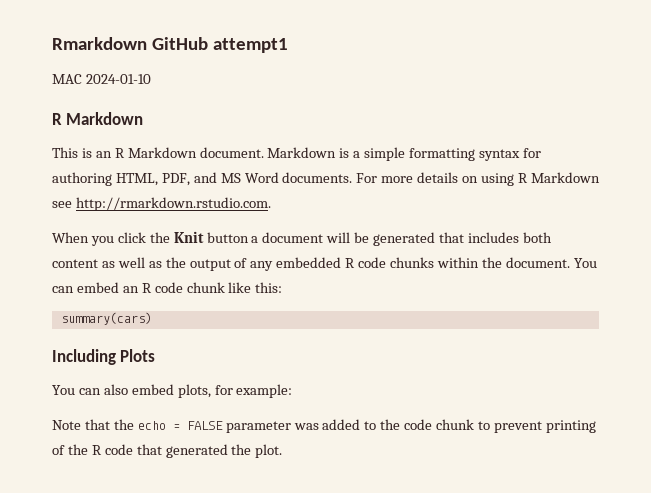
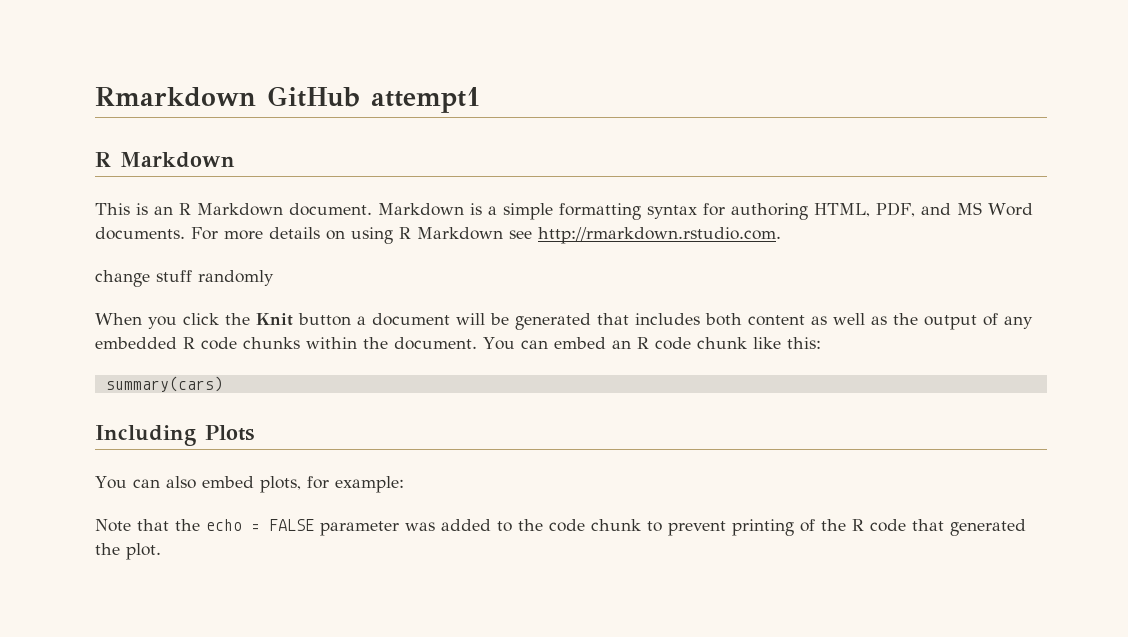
[52,74,151,84] // MAC 2024-01-10 -> (481, 100) none
(271, 204) none -> [95,270,274,287] // change stuff randomly

